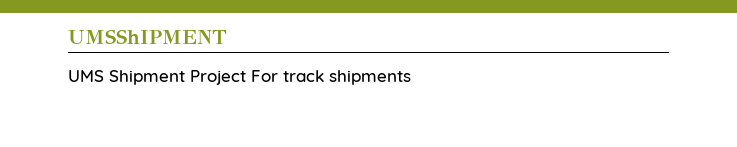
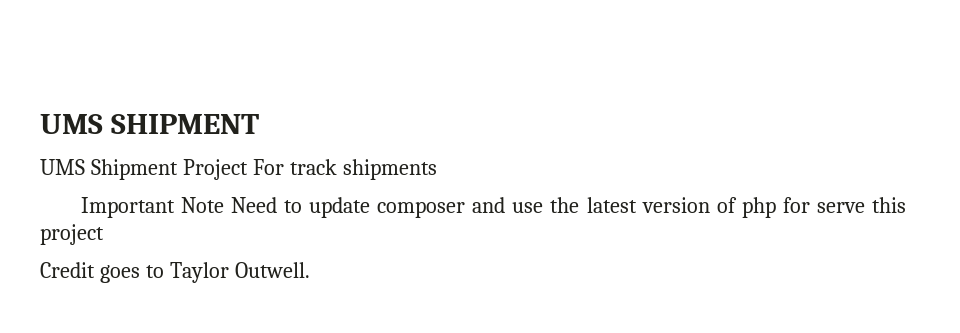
[68,29,227,44] UMSShIPMENT -> [40,114,260,134] UMS SHIPMENT
(411, 77) none -> [80,197,906,218] [40,224,104,245] [40,262,310,283] // Important Note Need to update composer and use the latest version of php for serve this project // Credit goes to Taylor Outwell.

